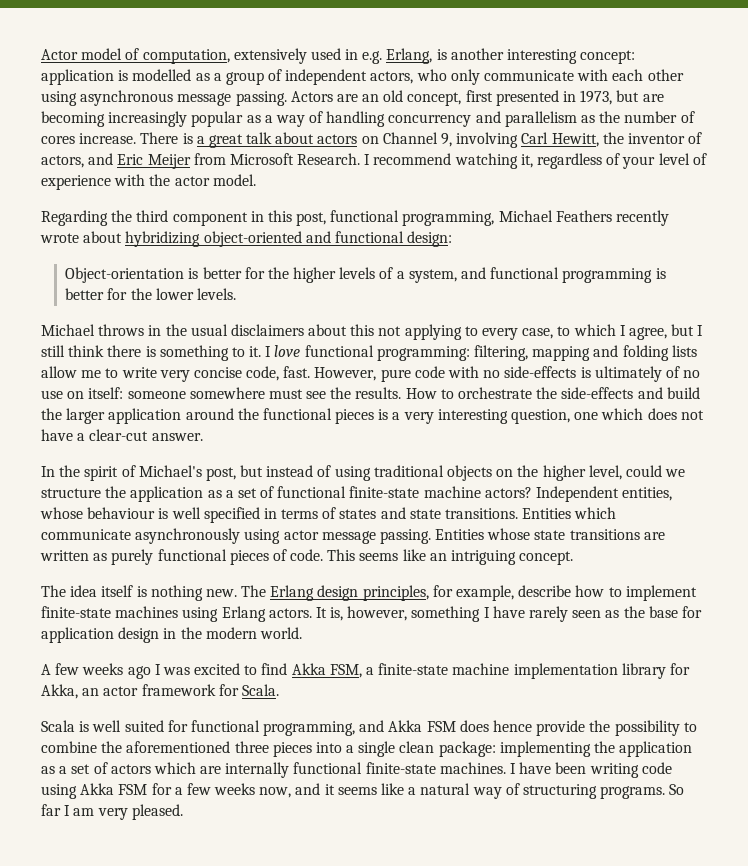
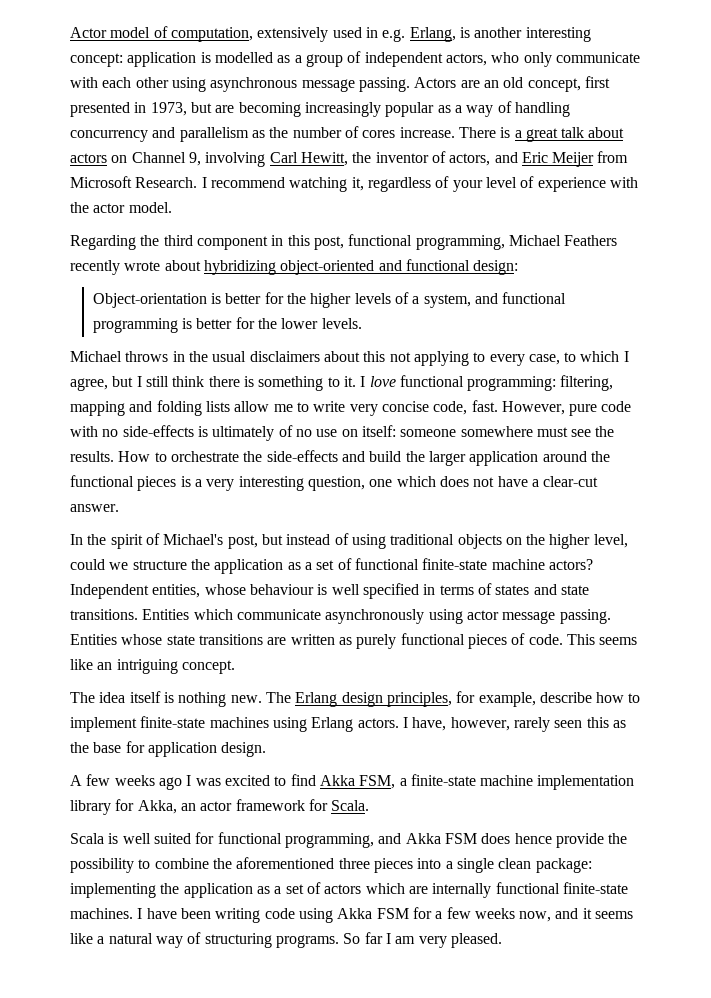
[315,606,525,622] It is, however, something I have -> [402,717,510,731] I have, however,
(602, 614) none -> [586,717,609,728] this
[118,627,302,643] design in the modern world. -> [221,742,267,757] design.

